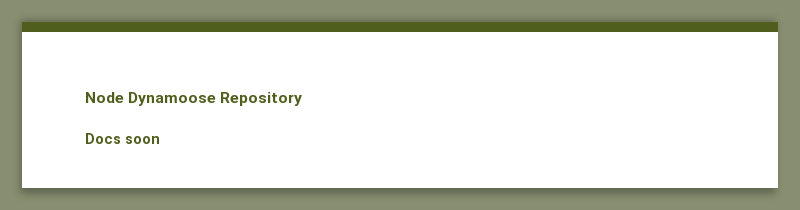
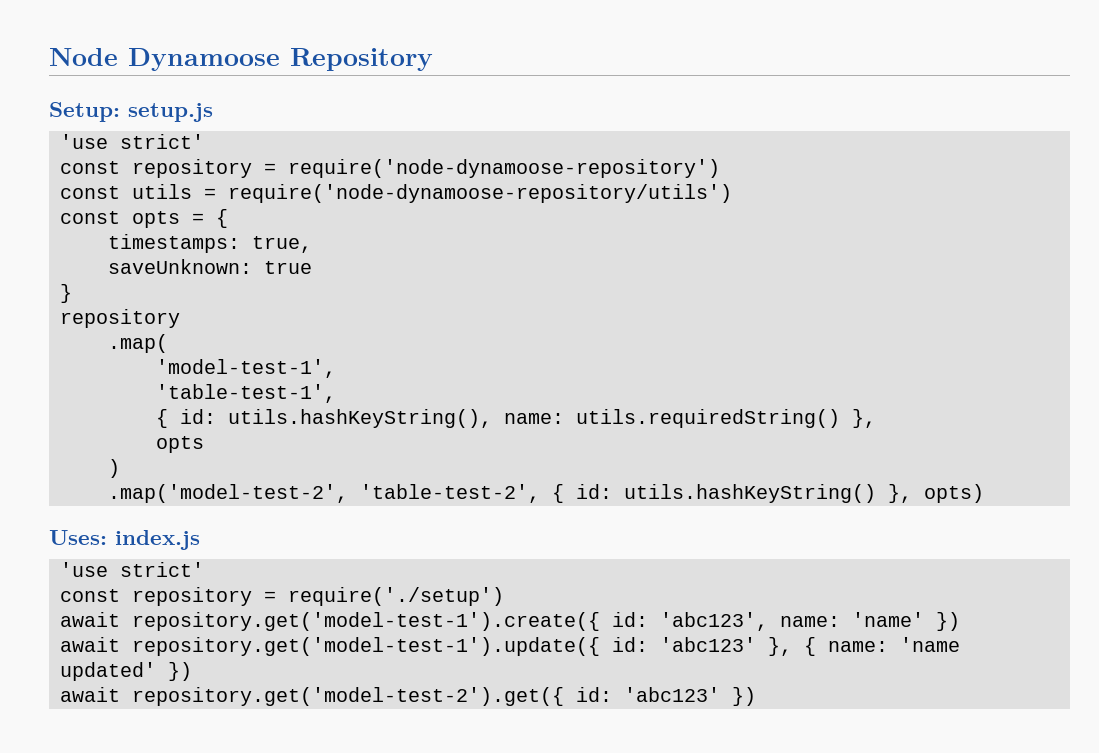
[85,133,160,144] Docs soon -> [49,102,213,122] [60,134,205,149] [60,159,721,178] [60,184,733,203] [60,209,229,228] [108,234,313,253] [108,259,313,274] [60,284,73,303] [60,309,181,328] [108,334,169,353] [156,359,337,378] [156,384,337,403] [156,409,877,428] [156,436,205,453] [108,459,121,478] [108,484,985,503] [49,530,200,550] [60,562,205,577] [60,587,505,606] [60,612,961,631] [60,637,961,656] [60,662,193,681] [60,687,757,706] Setup: setup.js // 'use strict' // const repository = require('node-dynamoose-repository') // const utils = require('node-dynamoose-repository/utils') // const opts = { // timestamps: true, // saveUnknown: true // } // repository // .map( // 'model-test-1', // 'table-test-1', // { id: utils.hashKeyString(), name: utils.requiredString() }, // opts // ) // .map('model-test-2', 'table-test-2', { id: utils.hashKeyString() }, opts) // Uses: index.js // 'use strict' // const repository = require('./setup') // await repository.get('model-test-1').create({ id: 'abc123', name: 'name' }) // await repository.get('model-test-1').update({ id: 'abc123' }, { name: 'name updated' }) // await repository.get('model-test-2').get({ id: 'abc123' })

